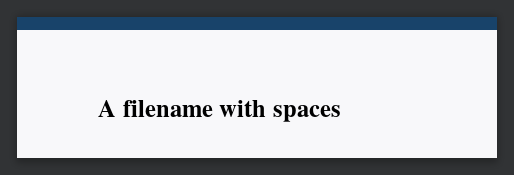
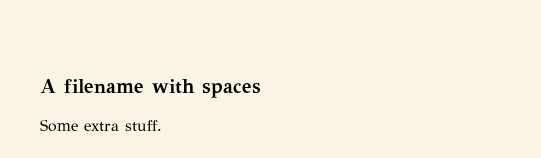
(341, 113) none -> [40,119,162,132] // Some extra stuff.

